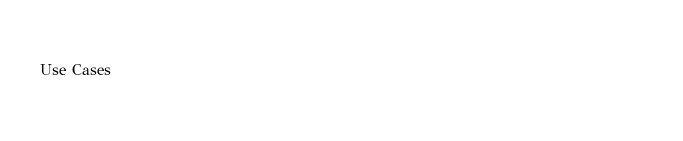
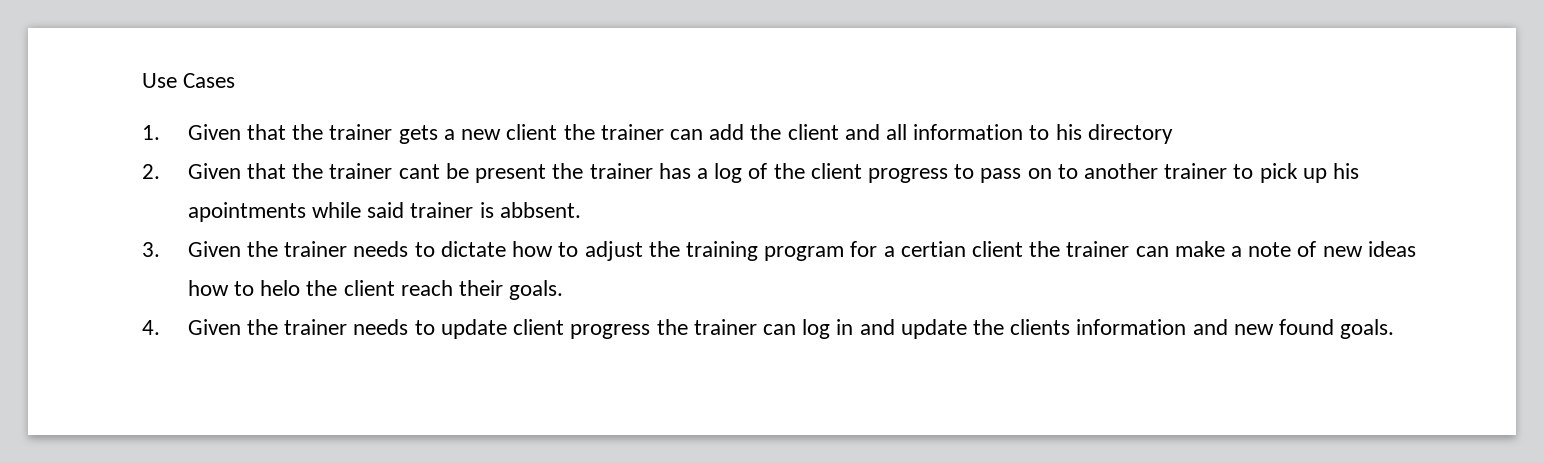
(111, 69) none -> [142,124,1173,144] [142,163,1360,183] [187,202,581,222] [142,241,1416,261] [187,280,564,300] [142,319,1395,339] // 1. Given that the trainer gets a new client the trainer can add the client and all information to his directory // 2. Given that the trainer cant be present the trainer has a log of the client progress to pass on to another trainer to pick up his apointments while said trainer is abbsent. // 3. Given the trainer needs to dictate how to adjust the training program for a certian client the trainer can make a note of new ideas how to helo the client reach their goals. // 4. Given the trainer needs to update client progress the trainer can log in and update the clients information and new found goals.

